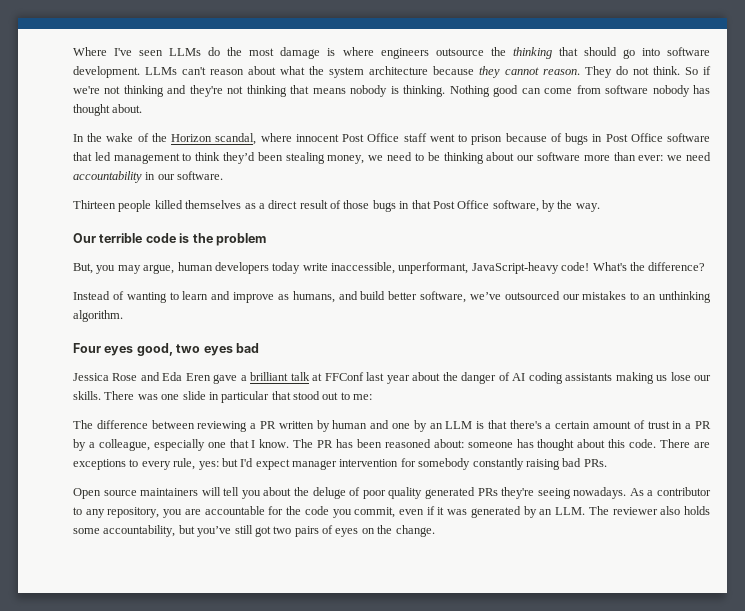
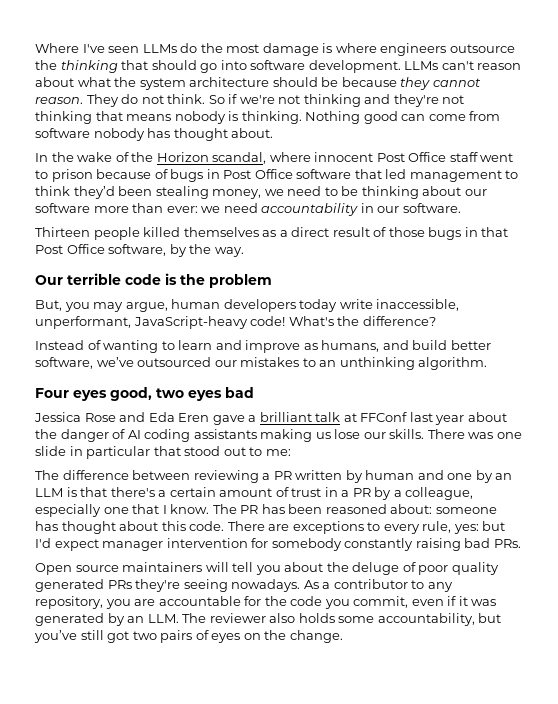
(428, 70) none -> [272,77,339,87] should be

